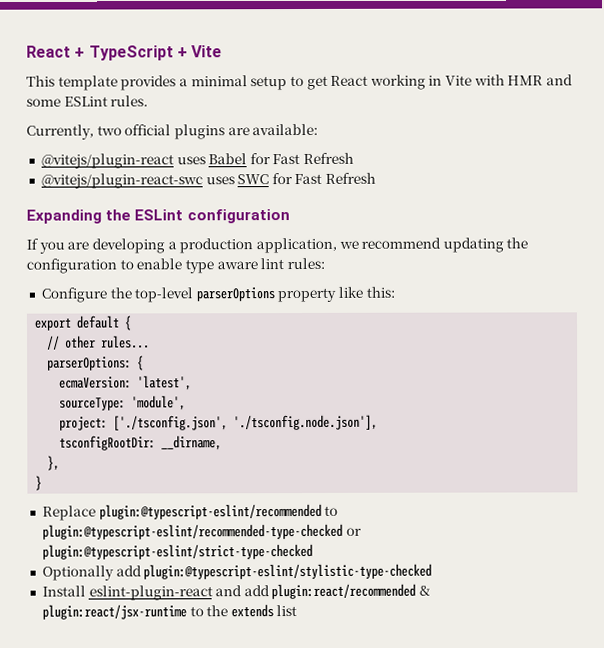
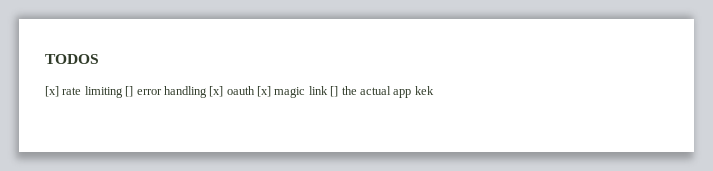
[26,45,223,61] [26,74,574,91] [26,95,149,107] [26,123,319,140] [40,152,355,169] [40,172,377,189] [26,209,290,224] [26,237,529,254] [26,257,325,274] [40,286,395,303] [34,315,133,331] [47,335,151,350] [47,355,145,371] [59,375,193,391] [59,395,187,411] [59,414,379,431] [59,435,223,451] [47,455,61,471] [35,475,43,491] [41,503,339,521] [41,523,362,540] [41,543,313,560] [41,563,433,581] [41,583,432,601] [41,604,298,620] React + TypeScript + Vite // This template provides a minimal setup to get React working in Vite with HMR and some ESLint rules. // Currently, two official plugins are available: // @vitejs/plugin-react uses Babel for Fast Refresh // @vitejs/plugin-react-swc uses SWC for Fast Refresh // Expanding the ESLint configuration // If you are developing a production application, we recommend updating the configuration to enable type aware lint rules: // Configure the top-level parserOptions property like this: // export default { // // other rules... // parserOptions: { // ecmaVersion: 'latest', // sourceType: 'module', // project: ['./tsconfig.json', './tsconfig.node.json'], // tsconfigRootDir: __dirname, // }, // } // Replace plugin:@typescript-eslint/recommended to plugin:@typescript-eslint/recommended-type-checked or plugin:@typescript-eslint/strict-type-checked // Optionally add plugin:@typescript-eslint/stylistic-type-checked // Install eslint-plugin-react and add plugin:react/recommended & plugin:react/jsx-runtime to the extends list -> [45,54,99,64] [45,86,434,98] TODOS // [x] rate limiting [] error handling [x] oauth [x] magic link [] the actual app kek

